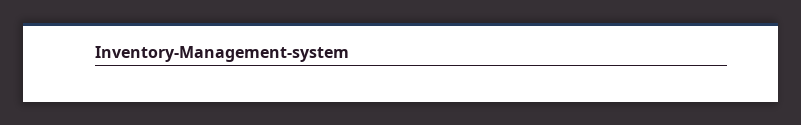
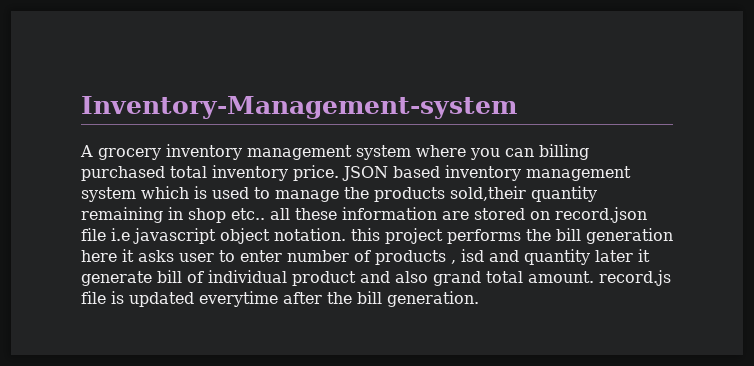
(349, 54) none -> [80,144,589,160] [81,165,631,181] [81,186,597,202] [81,207,647,223] [81,228,673,244] [81,249,650,265] [81,270,671,286] [81,291,479,307] // A grocery inventory management system where you can billing purchased total inventory price. JSON based inventory management system which is used to manage the products sold,their quantity remaining in shop etc.. all these information are stored on record.json file i.e javascript object notation. this project performs the bill generation here it asks user to enter number of products , isd and quantity later it generate bill of individual product and also grand total amount. record.js file is updated everytime after the bill generation.

